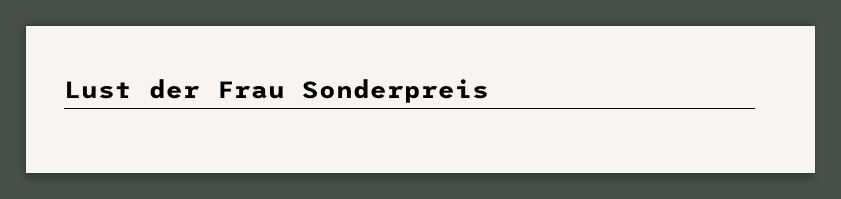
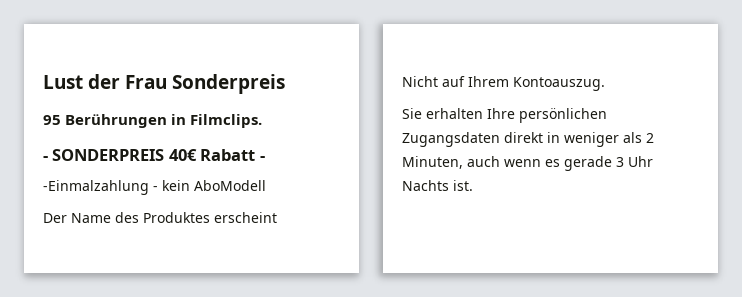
(489, 91) none -> [43,114,263,128] [43,149,265,161] [43,180,266,195] [43,212,277,223] [402,76,605,91] [402,108,607,123] [402,132,654,147] [402,156,653,171] [402,180,473,191] // 95 Berührungen in Filmclips. // - SONDERPREIS 40€ Rabatt - // -Einmalzahlung - kein AboModell // Der Name des Produktes erscheint Nicht auf Ihrem Kontoauszug. // Sie erhalten Ihre persönlichen Zugangsdaten direkt in weniger als 2 Minuten, auch wenn es gerade 3 Uhr Nachts ist.

